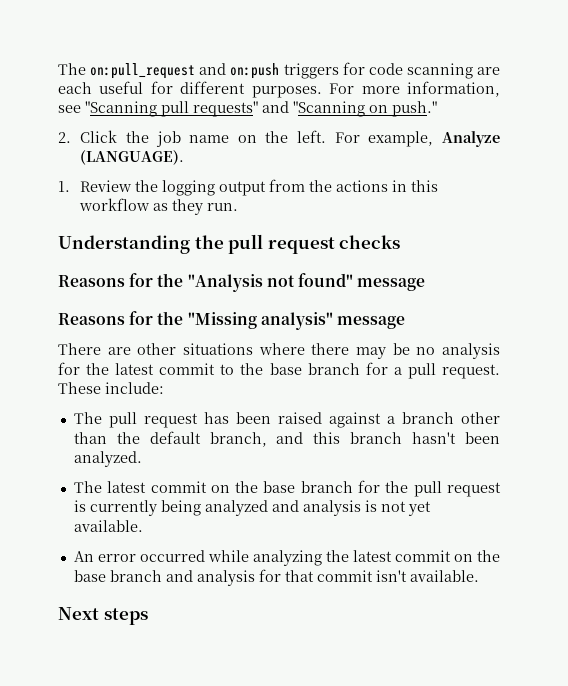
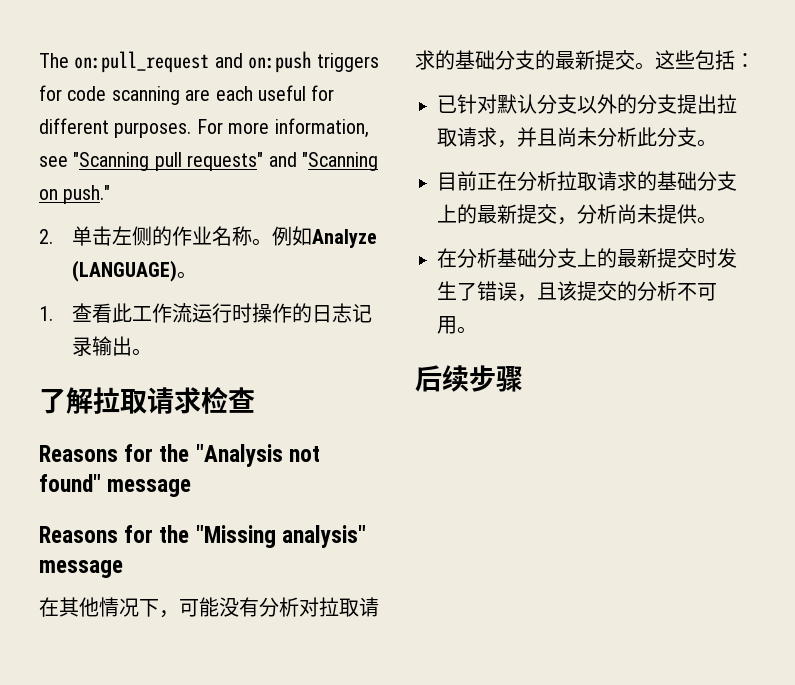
[80,130,500,147] [80,150,185,165] [58,179,439,196] [79,198,239,215] [58,234,401,254] Click the job name on the left. For example, Analyze (LANGUAGE). // 1. Review the logging output from the actions in this workflow as they run. // Understanding the pull request checks -> [71,226,377,248] [71,260,197,282] [39,303,372,323] [71,336,152,356] [39,387,255,414] 单击左侧的作业名称。例如Analyze (LANGUAGE)。 // 1.查看此工作流运行时操作的日志记录输出。 // 了解拉取请求检查
[58,343,501,359] [58,362,500,379] [58,382,164,394] [73,412,500,428] [73,431,501,447] [73,451,142,467] [73,480,502,497] [73,500,431,516] [73,520,143,532] [73,550,500,566] [73,569,479,586] [58,607,148,625] There are other situations where there may be no analysis for the latest commit to the base branch for a pull request. These include: // The pull request has been raised against a branch other than the default branch, and this branch hasn't been analyzed. // The latest commit on the base branch for the pull request is currently being analyzed and analysis is not yet available. // An error occurred while analyzing the latest commit on the base branch and analysis for that commit isn't available. // Next steps -> [39,597,379,618] [415,50,755,70] [437,94,737,114] [437,127,717,148] [437,171,737,191] [437,204,717,225] [437,248,737,268] [437,281,717,302] [437,316,477,334] [415,365,523,392] 在其他情况下，可能没有分析对拉取请求的基础分支的最新提交。这些包括： // 已针对默认分支以外的分支提出拉取请求，并且尚未分析此分支。 // 目前正在分析拉取请求的基础分支上的最新提交，分析尚未提供。 // 在分析基础分支上的最新提交时发生了错误，且该提交的分析不可用。 // 后续步骤

